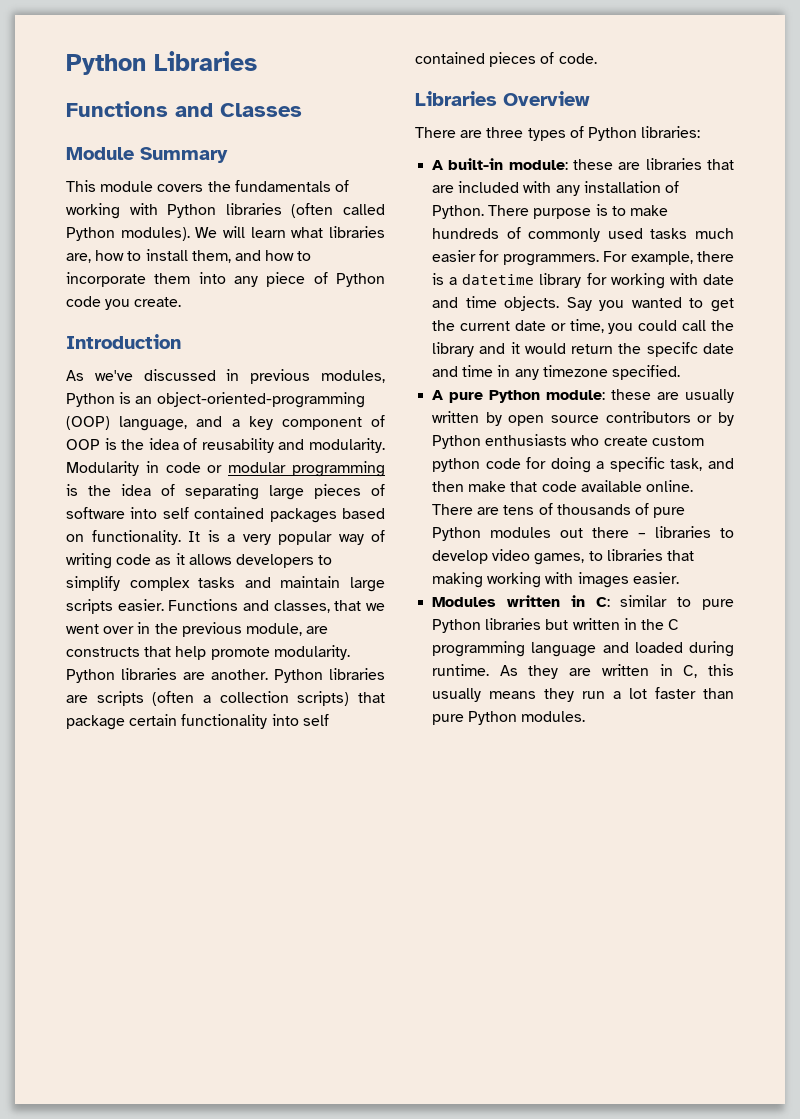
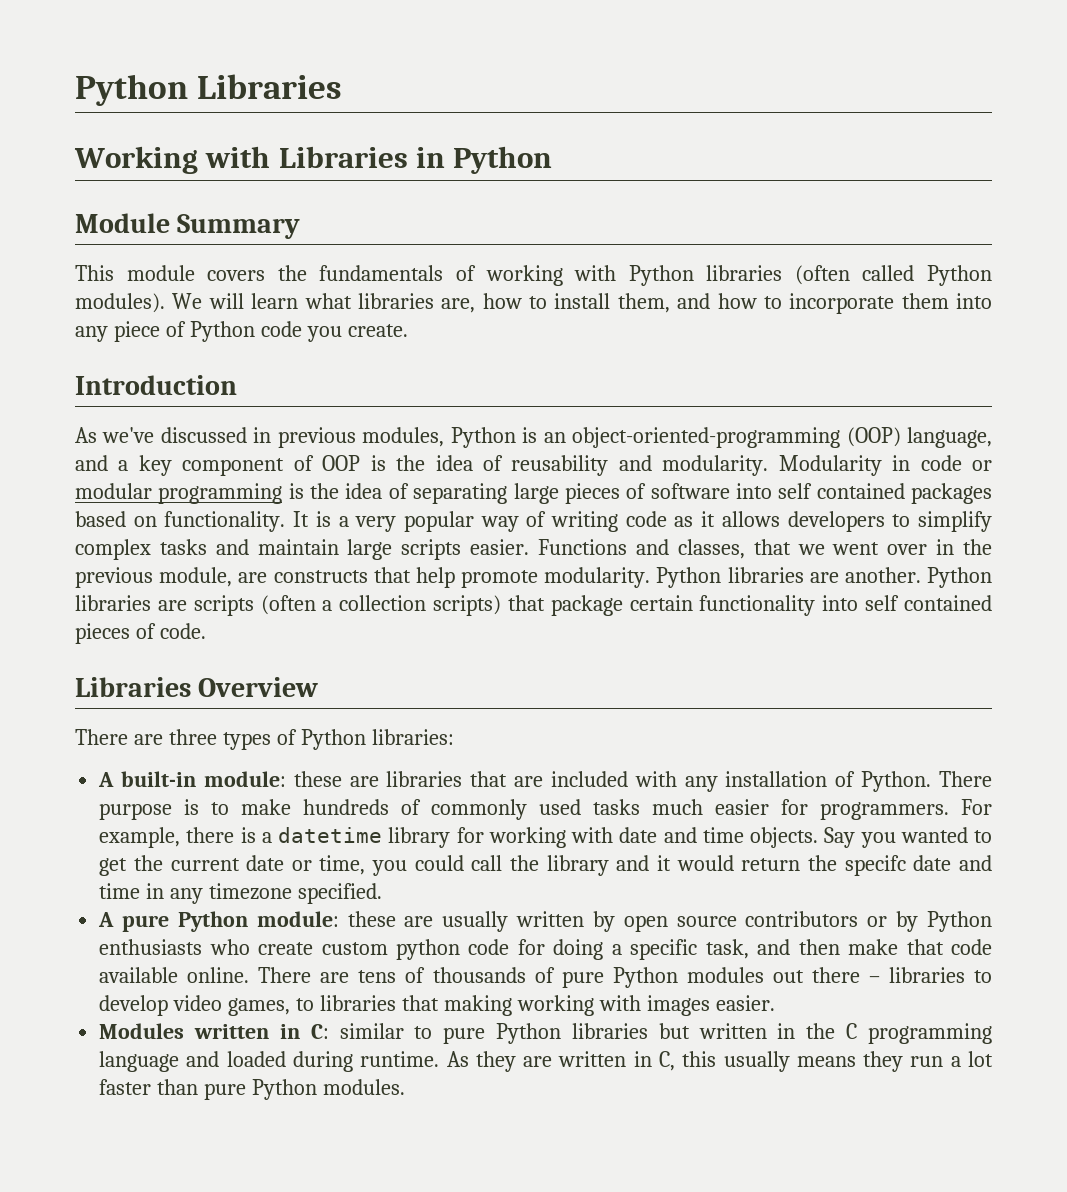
[66,101,302,117] Functions and Classes -> [74,146,553,174] Working with Libraries in Python

